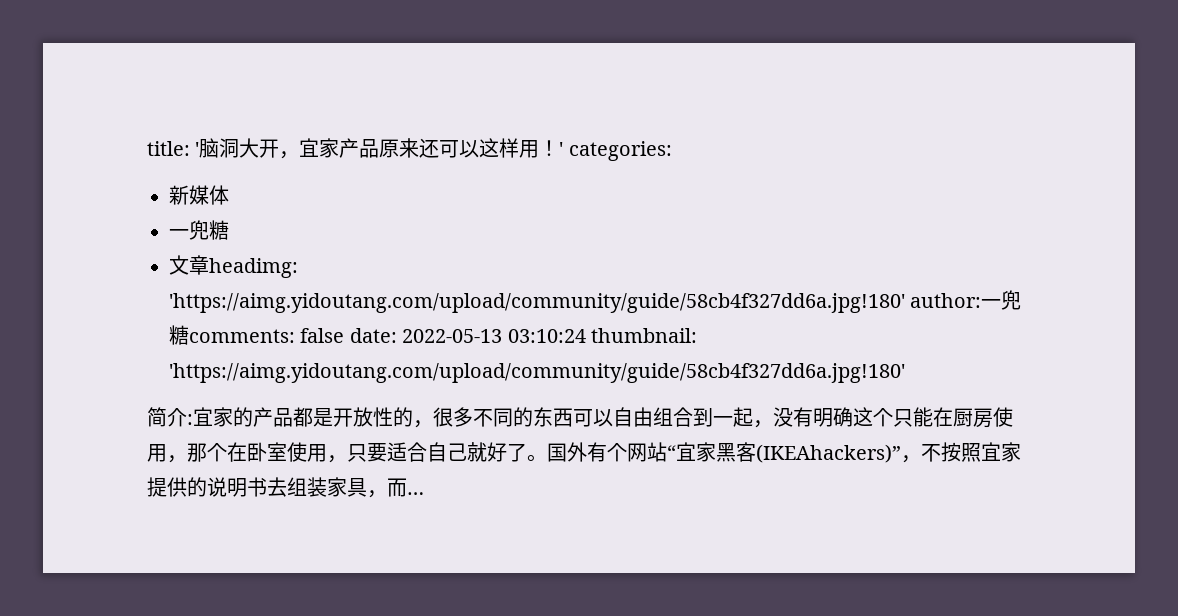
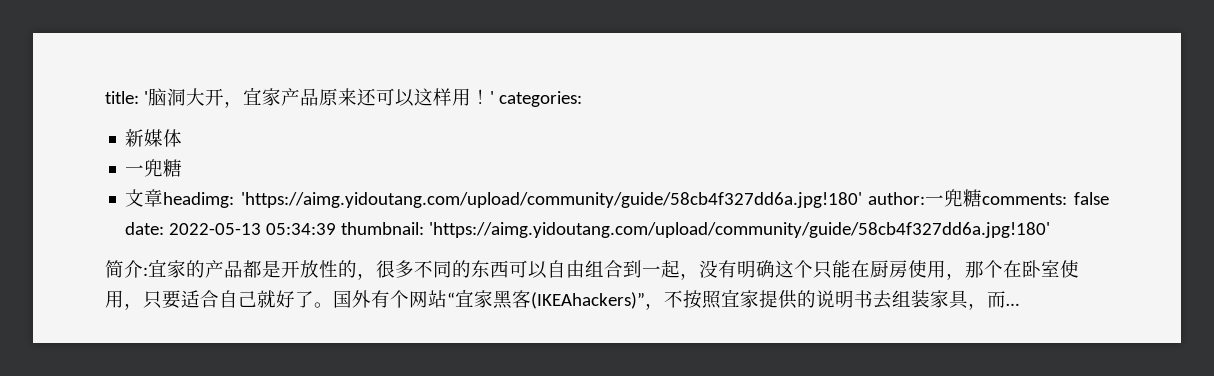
[507,329,586,343] 03:10:24 -> [266,223,337,235] 05:34:39

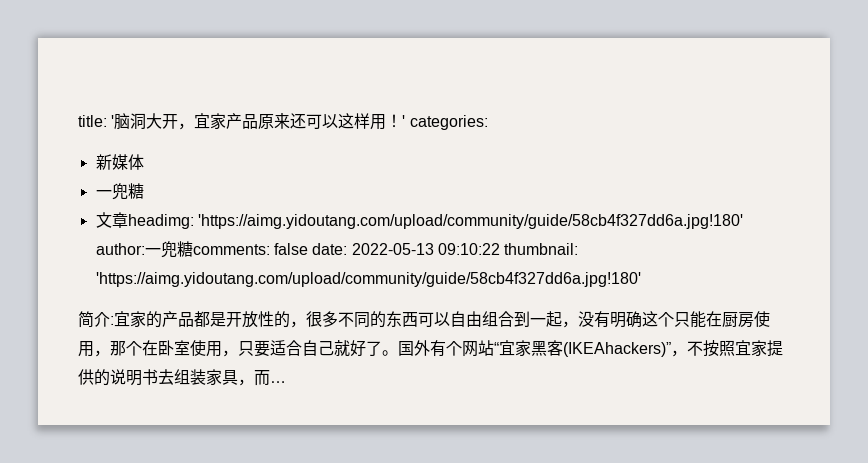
[266,223,337,235] 05:34:39 -> [437,243,500,255] 09:10:22

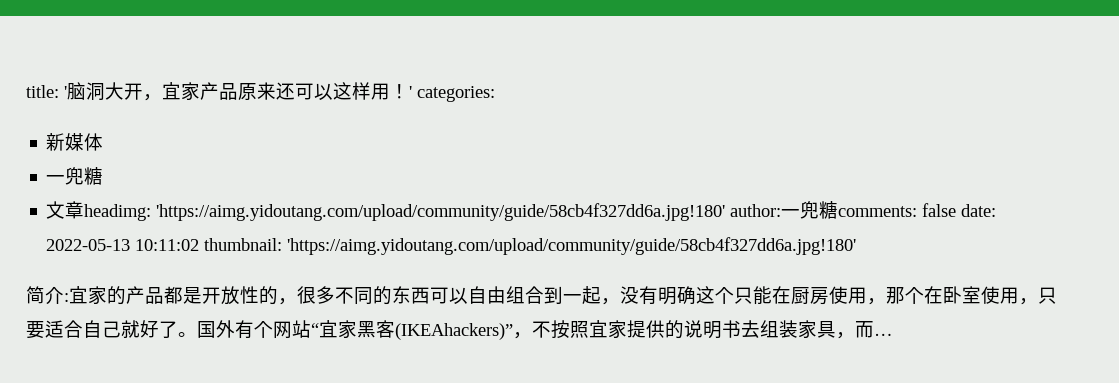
[437,243,500,255] 09:10:22 -> [135,239,200,251] 10:11:02

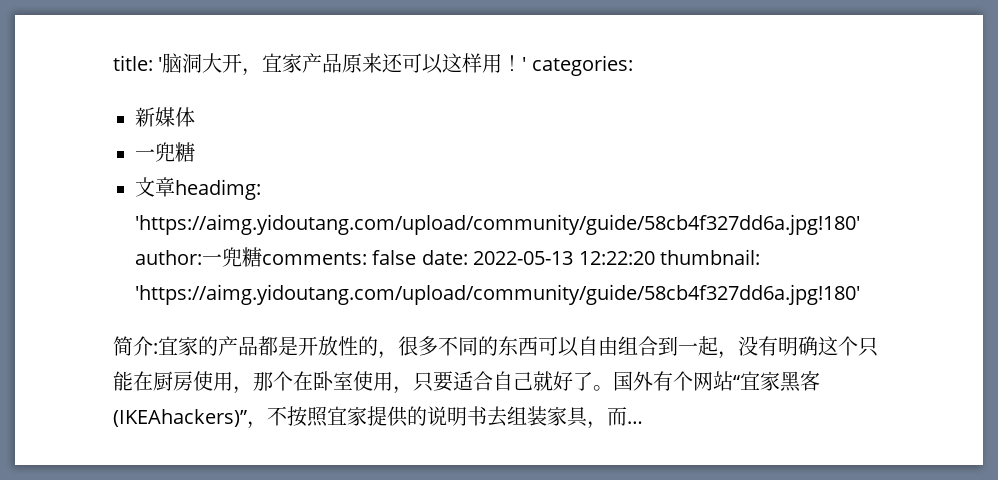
[135,239,200,251] 10:11:02 -> [578,251,655,265] 12:22:20

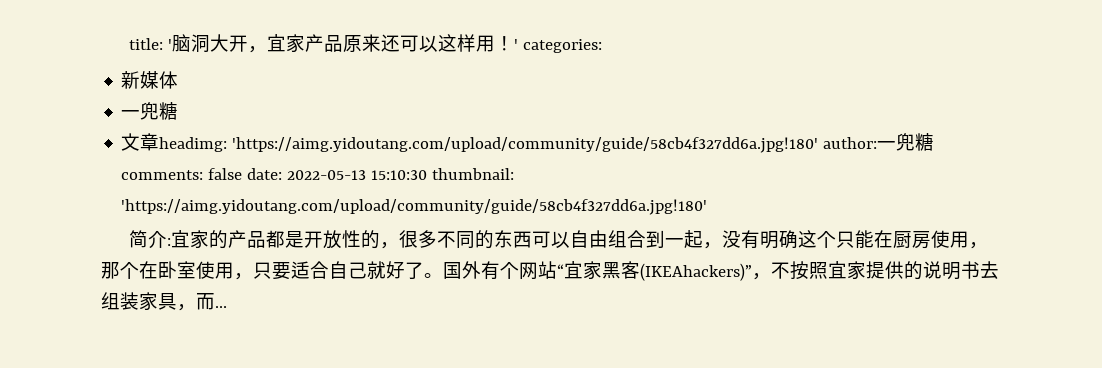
[578,251,655,265] 12:22:20 -> [371,170,428,180] 15:10:30

